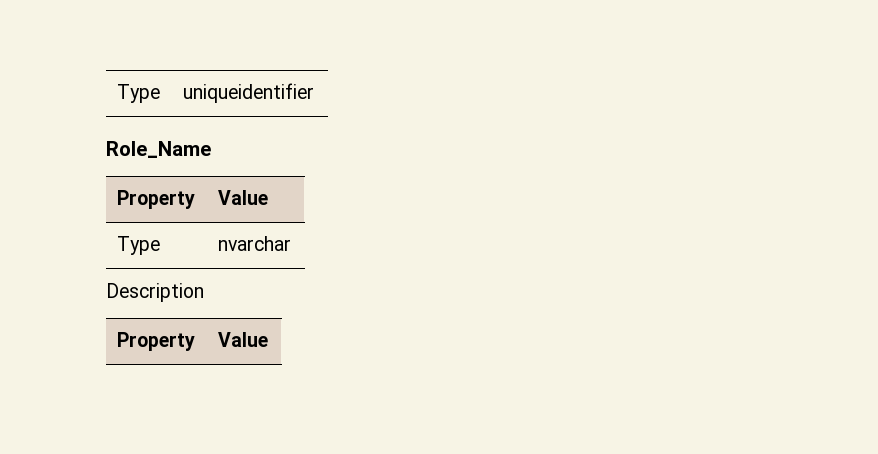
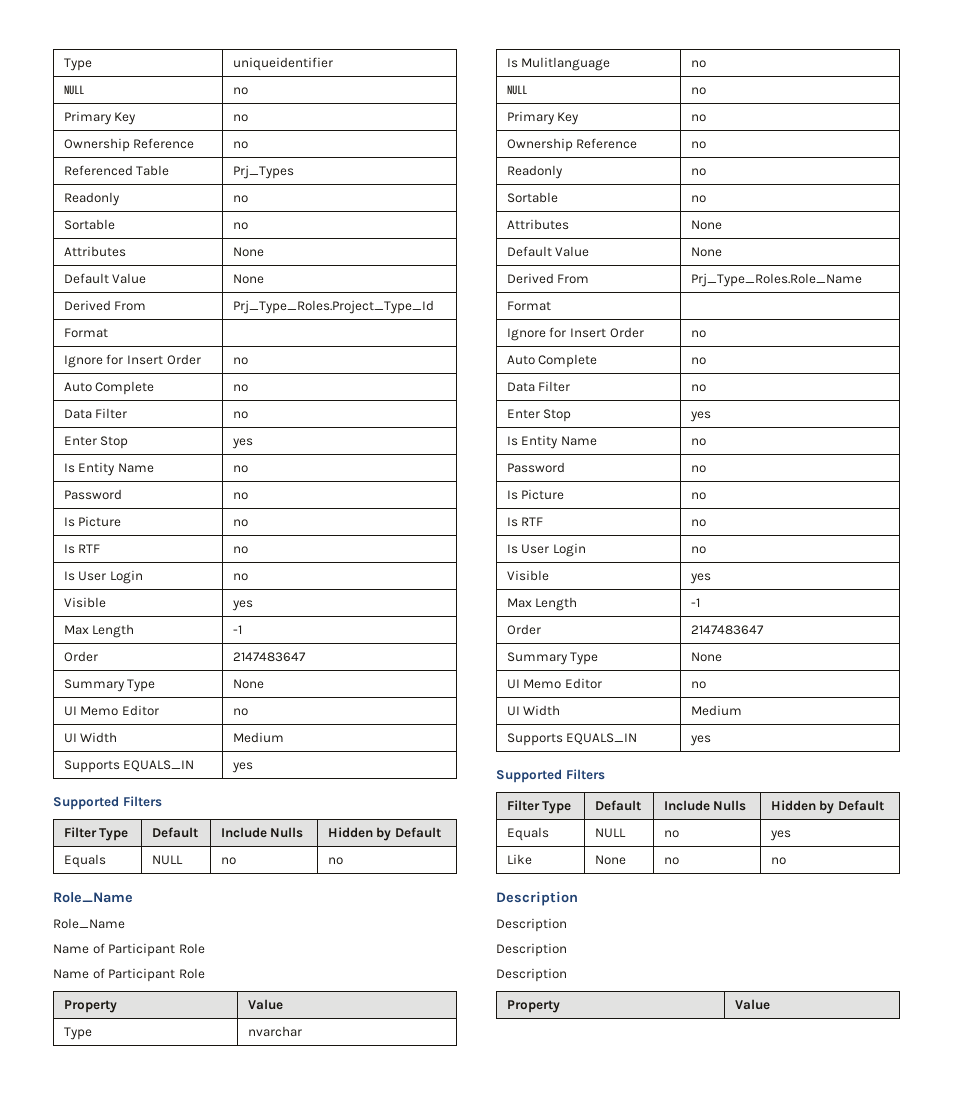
[106,141,211,158] [117,190,196,209] [218,190,269,205] [117,236,161,255] [218,236,292,251] // Role_Name // Property | Value // Type | nvarchar -> [63,85,84,95] [232,87,248,95] [63,111,137,125] [232,114,248,122] [63,138,195,152] [232,141,248,149] [63,165,170,176] [232,165,294,179] [63,192,120,206] [232,195,248,203] [63,219,115,230] [232,222,248,230] [63,246,126,257] [232,247,264,257] [63,273,147,284] [232,274,264,284] [63,300,147,311] [232,300,434,314] [63,328,108,338] [63,354,201,368] [232,357,248,365] [63,381,155,395] [232,384,248,392] [63,408,128,419] [232,411,248,419] [63,436,129,449] [231,438,253,449] [63,462,154,476] [232,465,248,473] [63,489,122,500] [232,492,248,500] [63,516,122,527] [232,519,248,527] [63,544,101,554] [232,546,248,554] [63,570,143,584] [232,573,248,581] [63,597,106,608] [231,600,253,611] [63,624,135,638] [232,625,242,634] [63,651,98,662] [232,652,306,662] [63,679,156,692] [232,679,264,689] [63,705,159,716] [232,708,248,716] [63,732,118,743] [232,732,284,743] [63,760,195,773] [231,762,253,773] [53,796,162,810] [63,827,129,841] [151,827,198,838] [220,827,304,838] [327,827,441,841] [63,854,106,868] [151,855,183,865] [220,857,236,865] [327,857,343,865] [53,892,133,903] [53,918,125,929] [53,943,205,957] [53,968,205,982] [63,1000,117,1013] [247,999,283,1010] [63,1027,92,1040] [247,1026,302,1037] [506,57,611,71] [690,60,706,68] [506,85,527,95] [690,87,706,95] [506,111,580,125] [690,114,706,122] [506,138,638,152] [690,141,706,149] [506,165,563,179] [690,168,706,176] [506,192,558,203] [690,195,706,203] [506,219,569,230] [690,220,722,230] [506,246,590,257] [690,247,722,257] [506,273,590,284] [690,273,862,287] [506,301,551,311] [506,327,644,341] [690,330,706,338] [506,354,598,368] [690,357,706,365] [506,381,571,392] [690,384,706,392] [506,409,572,422] [689,411,711,422] [506,435,597,449] [690,438,706,446] [506,462,565,473] [690,465,706,473] [506,489,565,500] [690,492,706,500] [506,517,544,527] [690,519,706,527] [506,543,586,557] [690,546,706,554] [506,570,549,581] [689,573,711,584] [506,597,578,611] [690,598,700,607] [506,624,541,635] [690,625,764,635] [506,652,599,665] [690,652,722,662] [506,678,602,689] [690,681,706,689] [506,705,561,716] [690,705,742,716] [506,733,638,746] [689,735,711,746] [496,769,605,783] [506,800,572,814] [594,800,641,811] [663,800,747,811] [770,800,884,814] [506,827,549,841] [594,828,626,838] [663,830,679,838] [769,830,791,841] [506,854,532,865] [594,855,626,865] [663,857,679,865] [770,857,786,865] [496,891,578,906] [496,918,567,932] [496,943,567,957] // NULL | no // Primary Key | no // Ownership Reference | no // Referenced Table | Prj_Types // Readonly | no // Sortable | no // Attributes | None // Default Value | None // Derived From | Prj_Type_Roles.Project_Type_Id // Format | // Ignore for Insert Order | no // Auto Complete | no // Data Filter | no // Enter Stop | yes // Is Entity Name | no // Password | no // Is Picture | no // Is RTF | no // Is User Login | no // Visible | yes // Max Length | -1 // Order | 2147483647 // Summary Type | None // UI Memo Editor | no // UI Width | Medium // Supports EQUALS_IN | yes // Supported Filters // Filter Type | Default | Include Nulls | Hidden by Default // Equals | NULL | no | no // Role_Name // Role_Name // Name of Participant Role // Name of Participant Role // Property | Value // Type | nvarchar // Is Mulitlanguage | no // NULL | no // Primary Key | no // Ownership Reference | no // Readonly | no // Sortable | no // Attributes | None // Default Value | None // Derived From | Prj_Type_Roles.Role_Name // Format | // Ignore for Insert Order | no // Auto Complete | no // Data Filter | no // Enter Stop | yes // Is Entity Name | no // Password | no // Is Picture | no // Is RTF | no // Is User Login | no // Visible | yes // Max Length | -1 // Order | 2147483647 // Summary Type | None // UI Memo Editor | no // UI Width | Medium // Supports EQUALS_IN | yes // Supported Filters // Filter Type | Default | Include Nulls | Hidden by Default // Equals | NULL | no | yes // Like | None | no | no // Description // Description // Description

